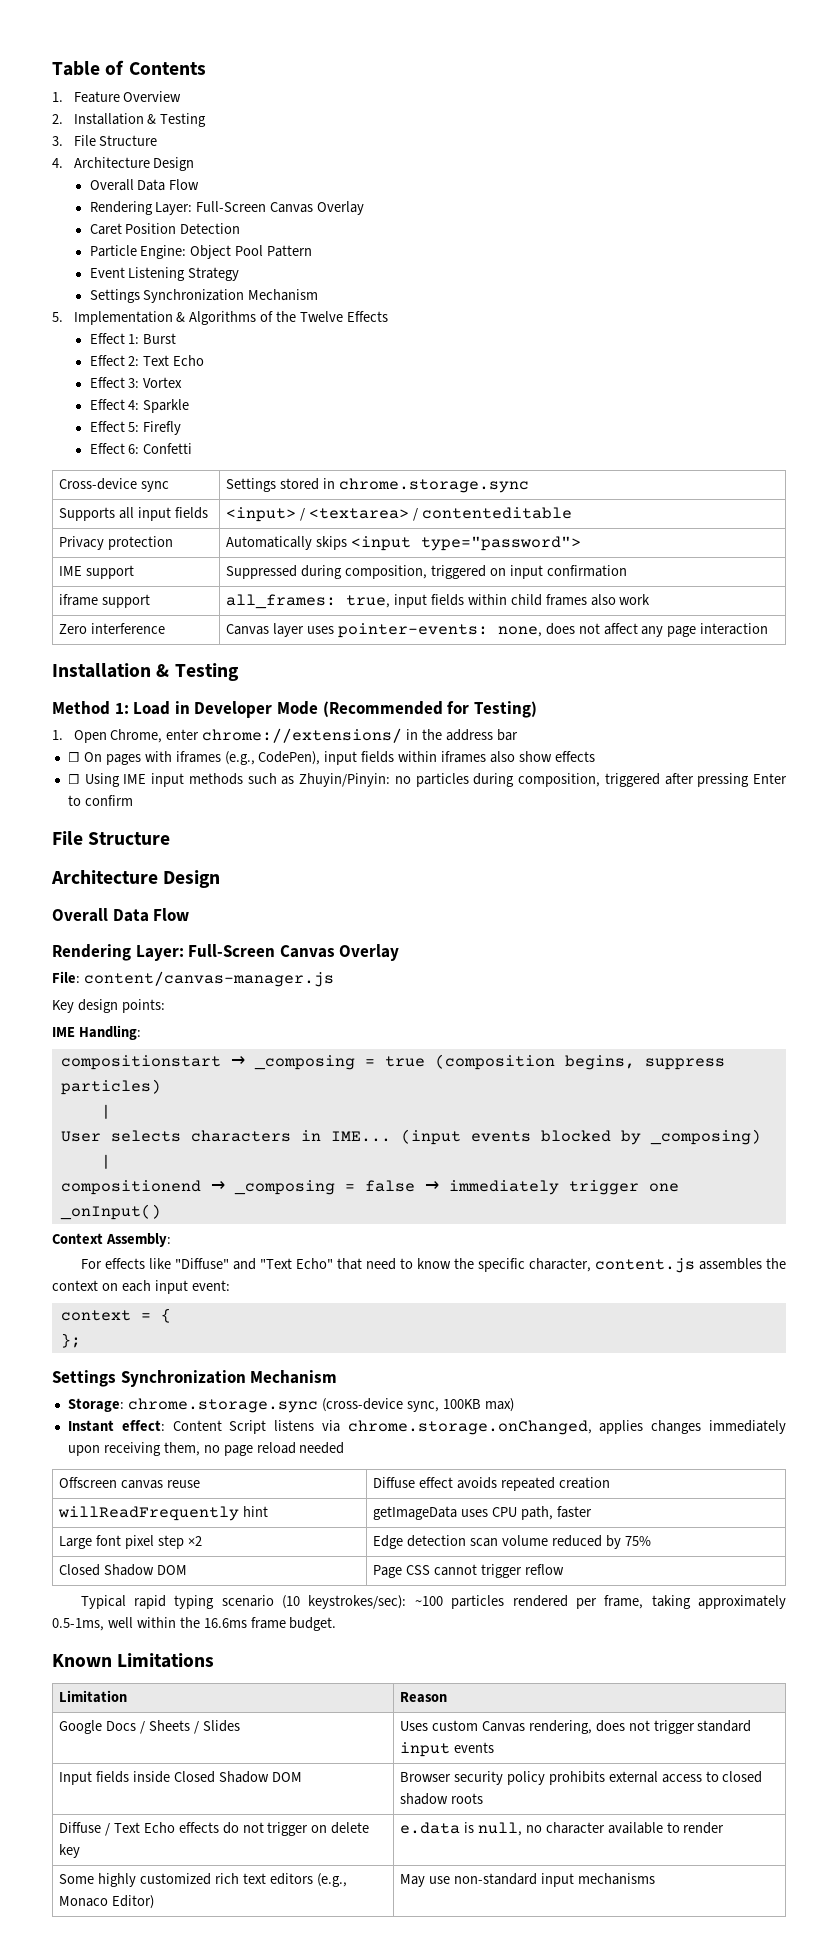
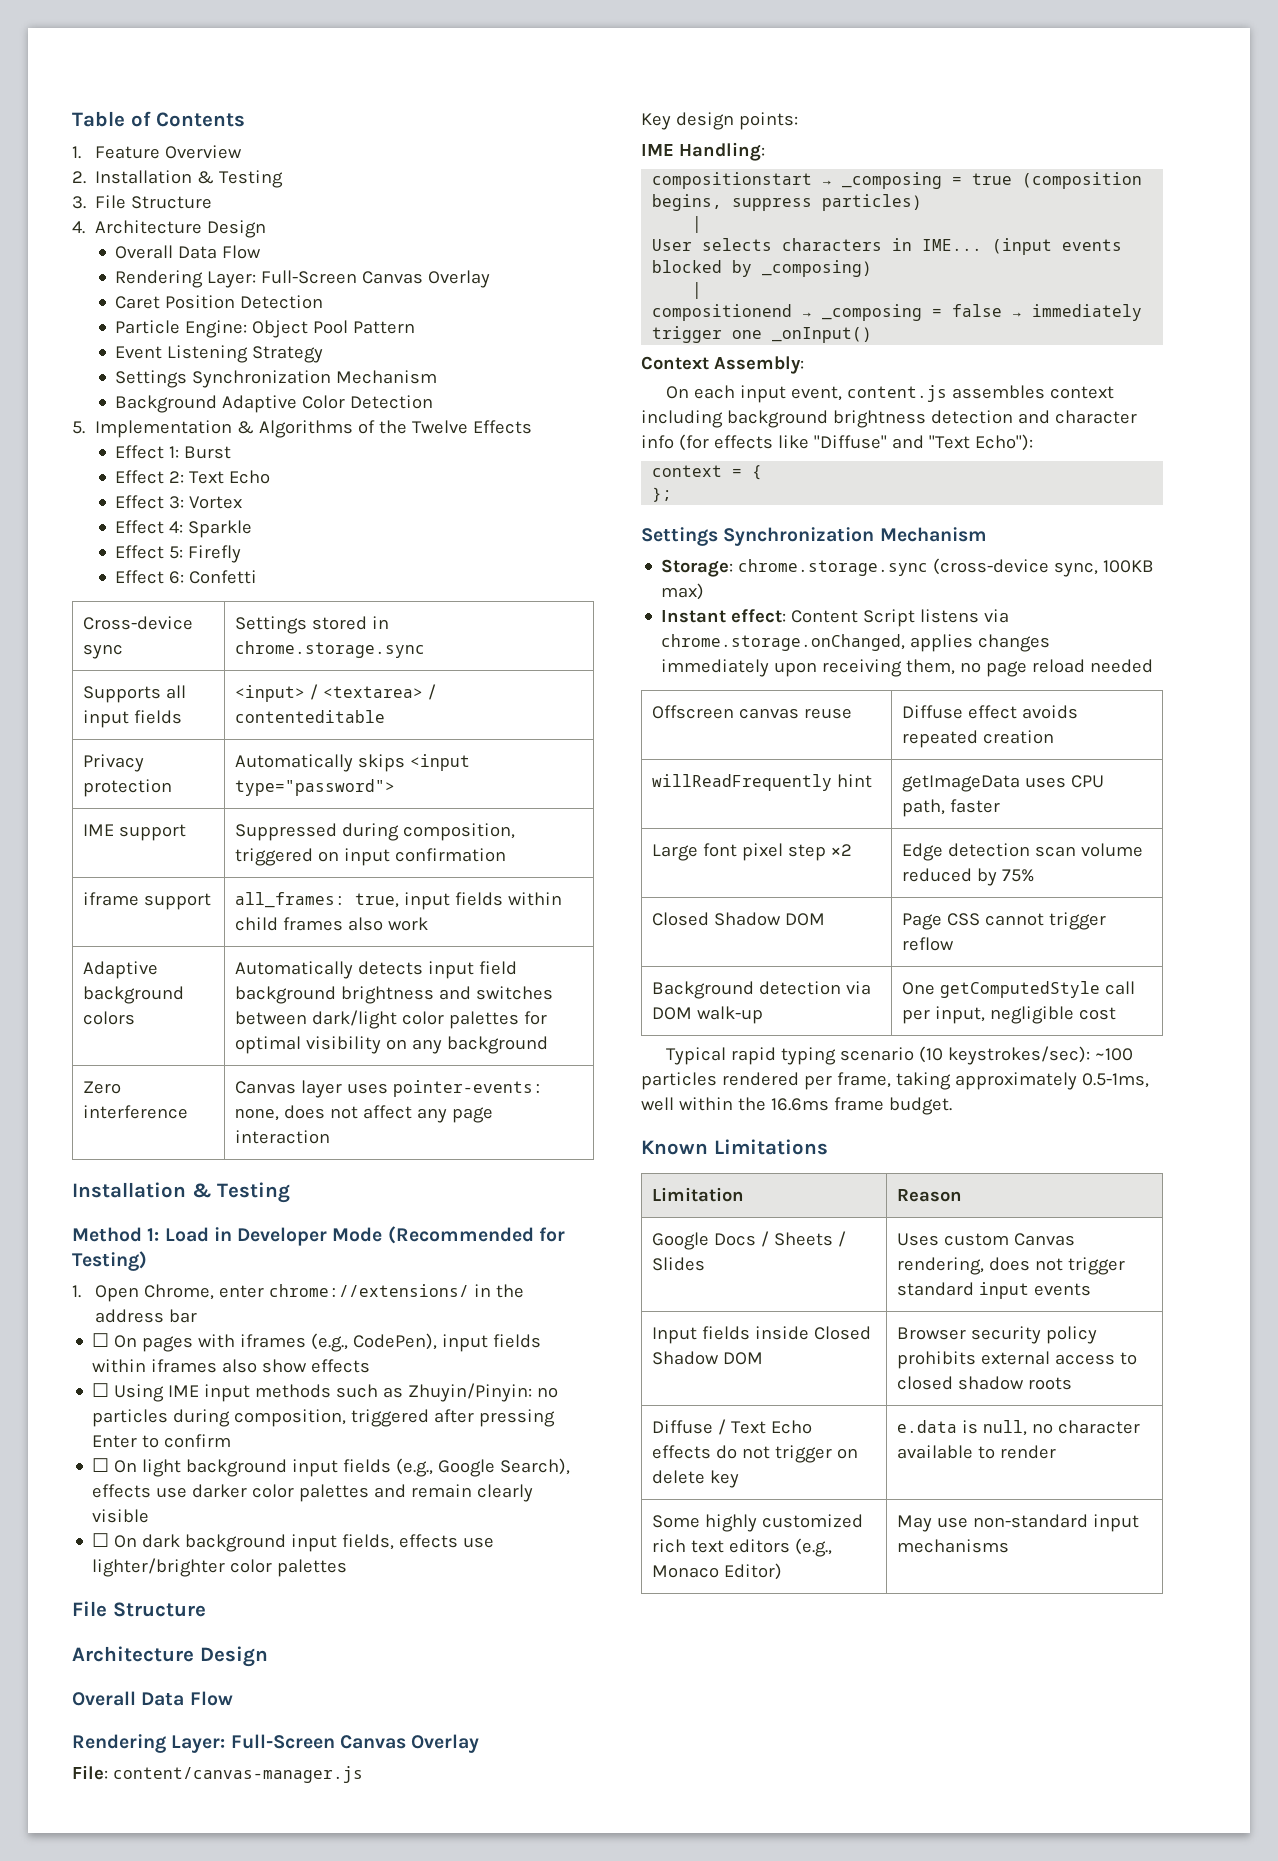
(319, 295) none -> [115,395,434,413] // Background Adaptive Color Detection
(651, 599) none -> [83,961,159,979] [83,986,185,1004] [83,1011,136,1025] [235,961,518,979] [235,986,554,1004] [235,1010,548,1029] [235,1036,549,1054] // Adaptive background colors | Automatically detects input field background brightness and switches between dark/light color palettes for optimal visibility on any background
(133, 800) none -> [92,1458,571,1477] [92,1484,534,1502] [92,1509,150,1523] [92,1533,495,1552] [92,1558,348,1577] // ☐ On light background input fields (e.g., Google Search), effects use darker color palettes and remain clearly visible // ☐ On dark background input fields, effects use lighter/brighter color palettes
[80,1259,102,1269] For -> [665,385,1114,403] [641,410,1137,428] [641,434,709,451] On each input event, content.js assembles context including background brightness detection and character info (for
[295,1258,786,1273] [52,1280,230,1294] Echo" that need to know the specific character, content.js assembles the context on each input event: -> [974,434,1033,451] Echo"):
(564, 1569) none -> [652,981,872,999] [652,1006,764,1024] [902,981,1136,998] [902,1006,1117,1024] // Background detection via DOM walk-up | One getComputedStyle call per input, negligible cost

